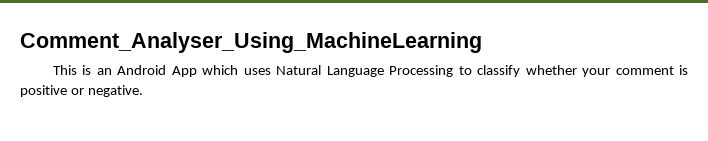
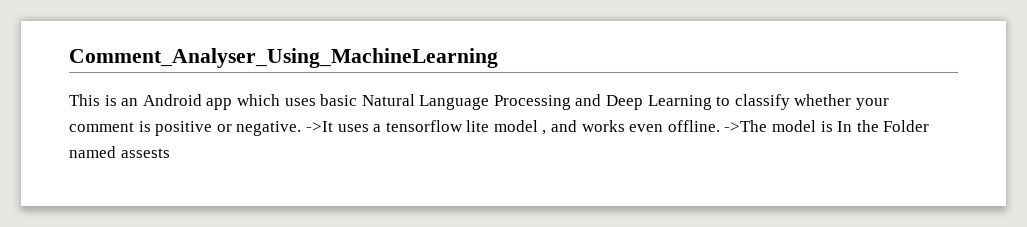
[171,66,197,77] App -> [206,98,233,110] app
(271, 71) none -> [320,94,358,106] basic
(454, 71) none -> [575,94,712,110] and Deep Learning
(143, 91) none -> [305,120,930,135] [69,146,170,158] ->It uses a tensorflow lite model , and works even offline. ->The model is In the Folder named assests

